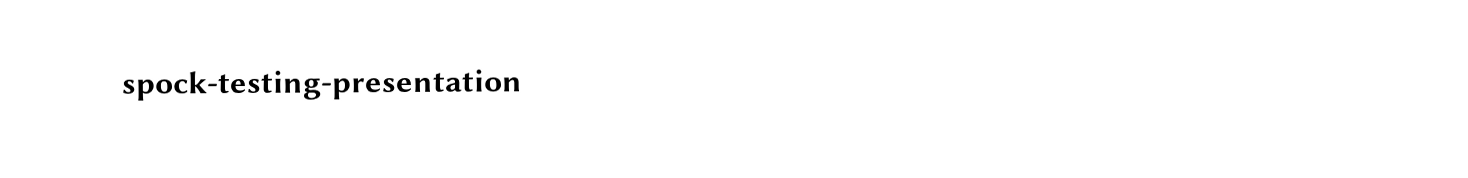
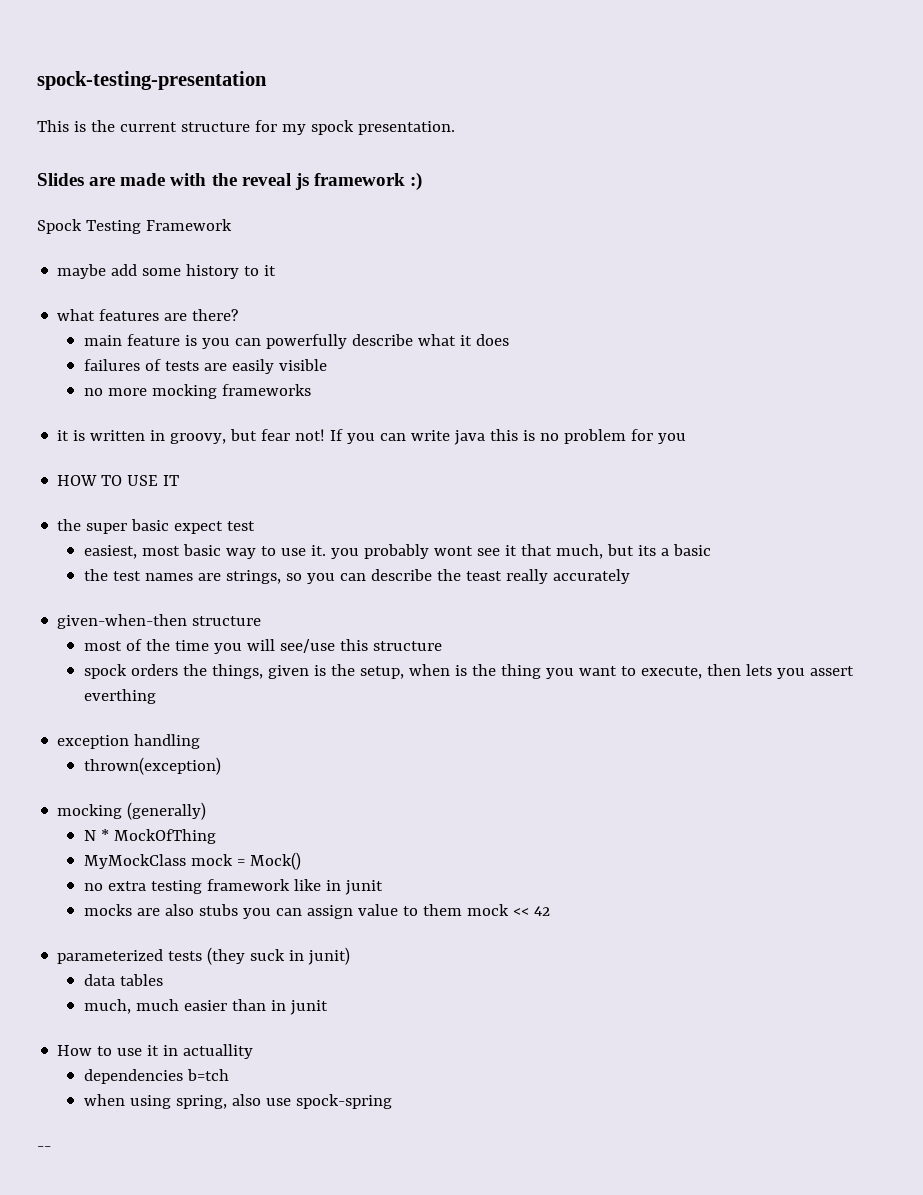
(523, 85) none -> [37,120,455,135] [37,172,423,191] [37,219,232,234] [57,264,277,279] [57,309,239,321] [83,334,509,349] [83,359,327,374] [83,384,311,399] [57,429,687,445] [57,475,180,486] [57,519,256,534] [83,544,711,559] [83,569,630,584] [57,614,262,629] [83,639,442,654] [83,664,854,679] [83,689,156,704] [57,734,201,749] [83,757,221,775] [57,802,207,820] [83,829,216,844] [83,852,301,870] [83,879,383,895] [83,904,550,919] [57,947,351,965] [83,974,163,986] [83,999,328,1015] [57,1044,254,1059] [83,1069,229,1084] [83,1094,392,1109] [37,1146,51,1151] // This is the current structure for my spock presentation. // Slides are made with the reveal js framework :) // Spock Testing Framework // maybe add some history to it // what features are there? // main feature is you can powerfully describe what it does // failures of tests are easily visible // no more mocking frameworks // it is written in groovy, but fear not! If you can write java this is no problem for you // HOW TO USE IT // the super basic expect test // easiest, most basic way to use it. you probably wont see it that much, but its a basic // the test names are strings, so you can describe the teast really accurately // given-when-then structure // most of the time you will see/use this structure // spock orders the things, given is the setup, when is the thing you want to execute, then lets you assert everthing // exception handling // thrown(exception) // mocking (generally) // N * MockOfThing // MyMockClass mock = Mock() // no extra testing framework like in junit // mocks are also stubs you can assign value to them mock << 42 // parameterized tests (they suck in junit) // data tables // much, much easier than in junit // How to use it in actuallity // dependencies b=tch // when using spring, also use spock-spring // --

